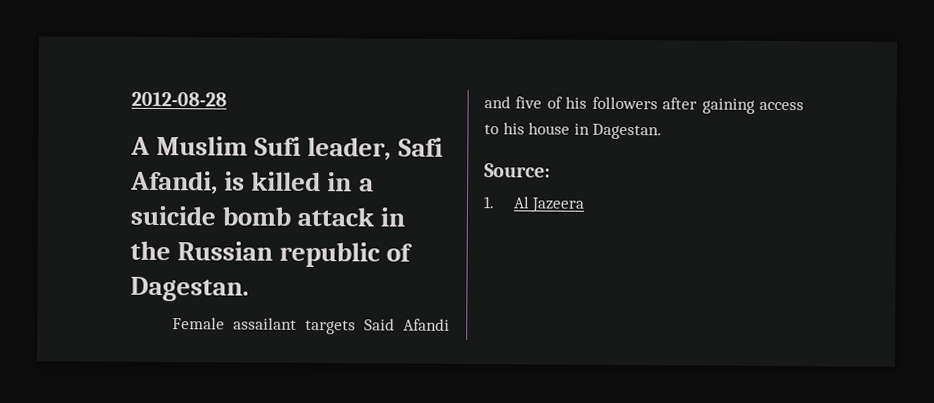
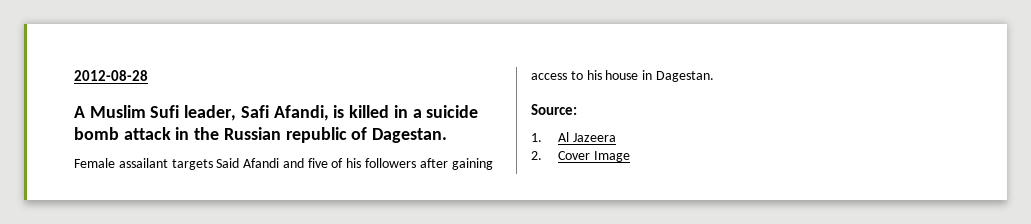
(586, 205) none -> [531,151,630,162] // 2. Cover Image

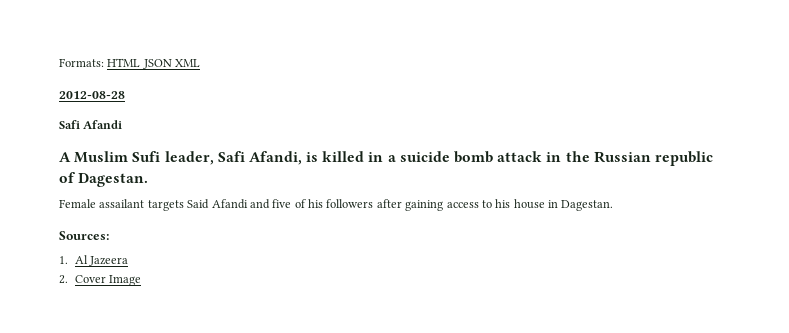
(74, 75) none -> [59,58,201,69] Formats: HTML JSON XML //
(148, 75) none -> [59,120,123,129] // Safi Afandi
[531,104,577,115] Source: -> [59,231,109,240] Sources:

